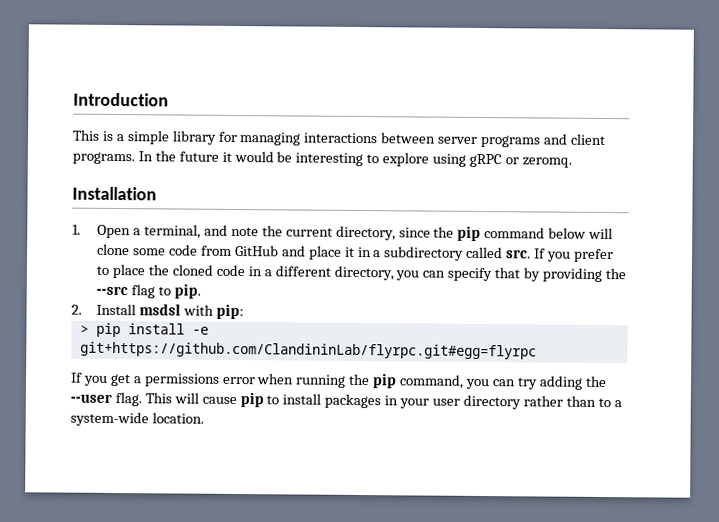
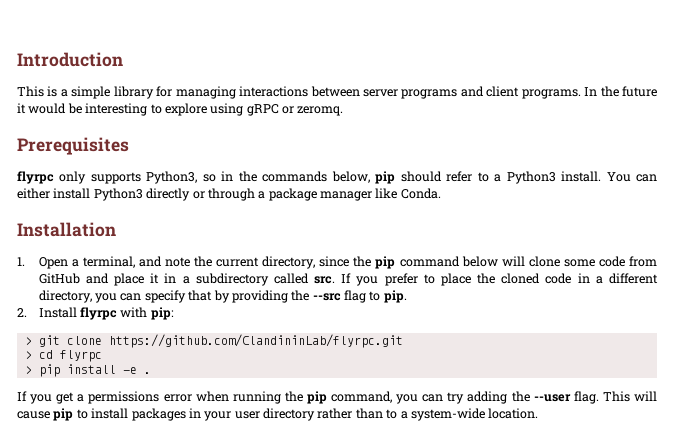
(572, 162) none -> [17,137,129,155] [17,171,658,184] [17,188,441,201] // Prerequisites // flyrpc only supports Python3, so in the commands below, pip should refer to a Python3 install. You can either install Python3 directly or through a package manager like Conda.
[139,303,182,316] msdsl -> [80,307,118,320] flyrpc
(244, 311) none -> [24,334,403,348] [24,350,102,362] // > git clone https://github.com/ClandininLab/flyrpc.git // > cd flyrpc
[79,341,537,360] git+https://github.com/ClandininLab/flyrpc.git#egg=flyrpc -> [143,372,151,374] .

